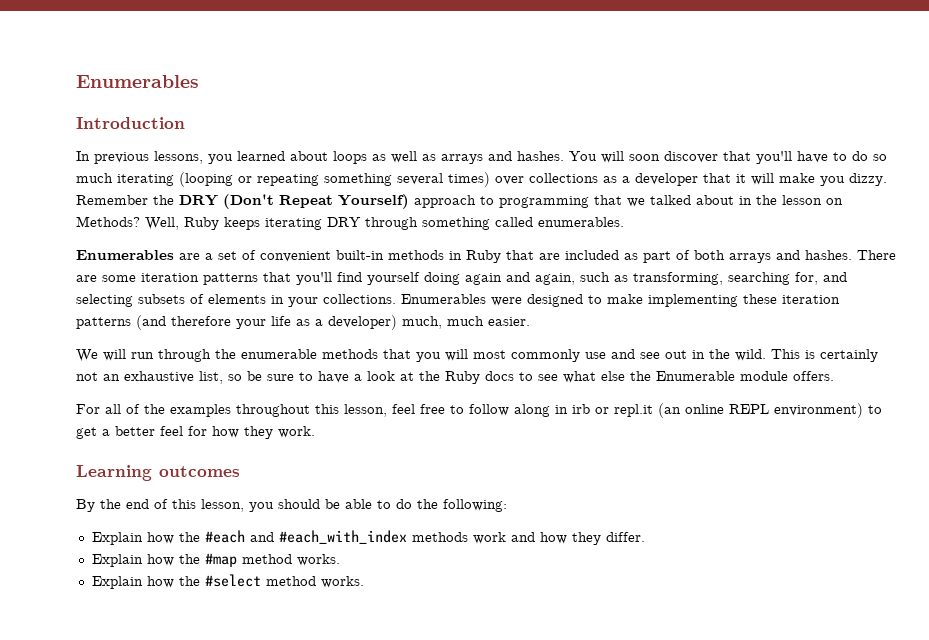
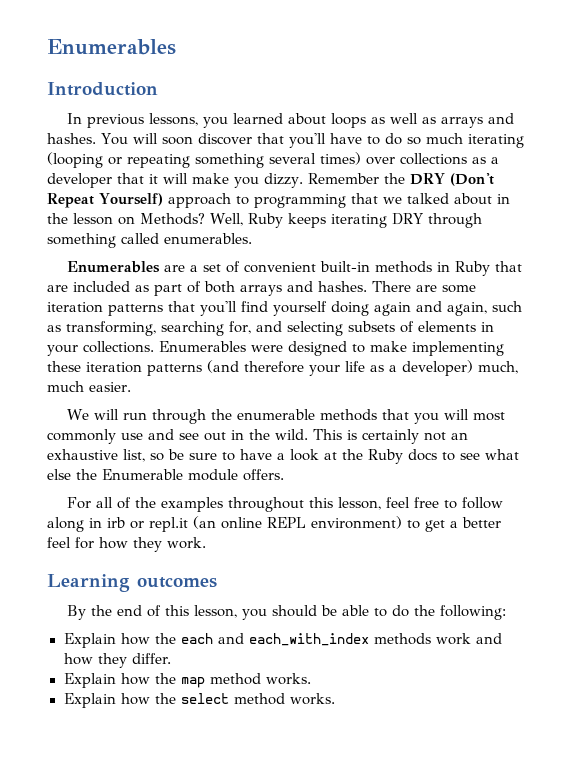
[204,530,407,544] #each and #each_with_index -> [180,633,369,646] each and each_with_index
[204,553,237,567] #map -> [180,677,205,688] map
[204,574,261,587] #select -> [180,693,229,704] select

